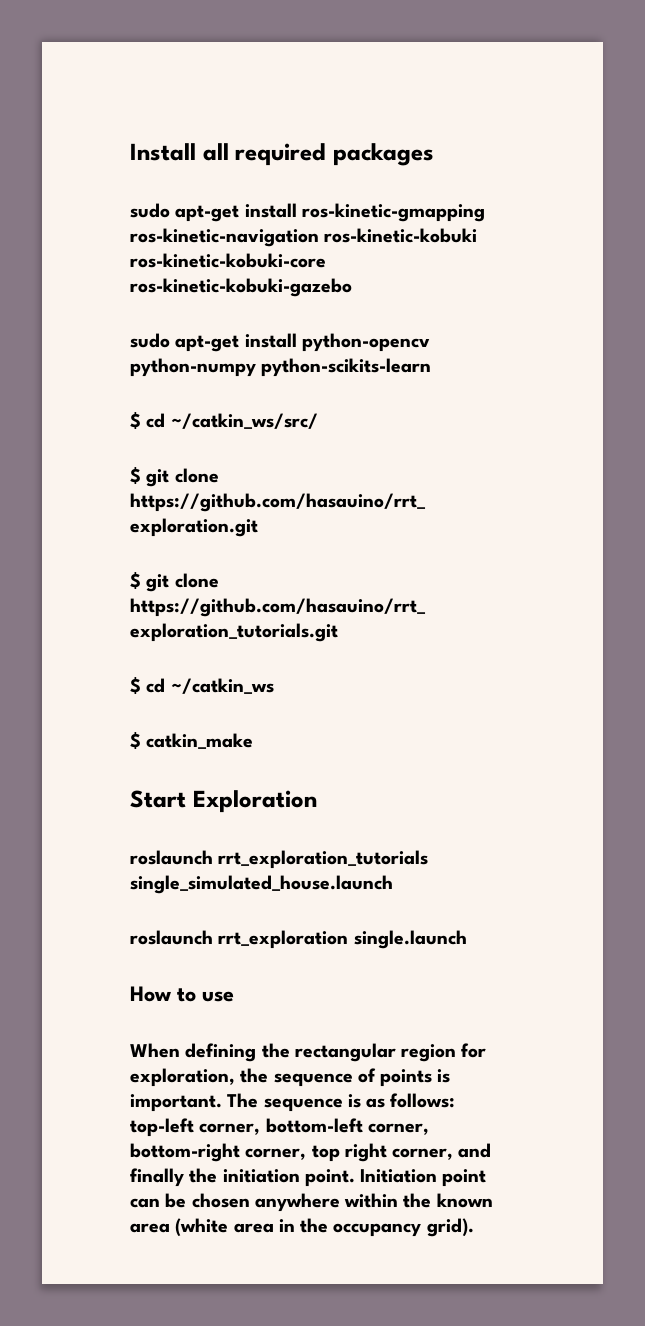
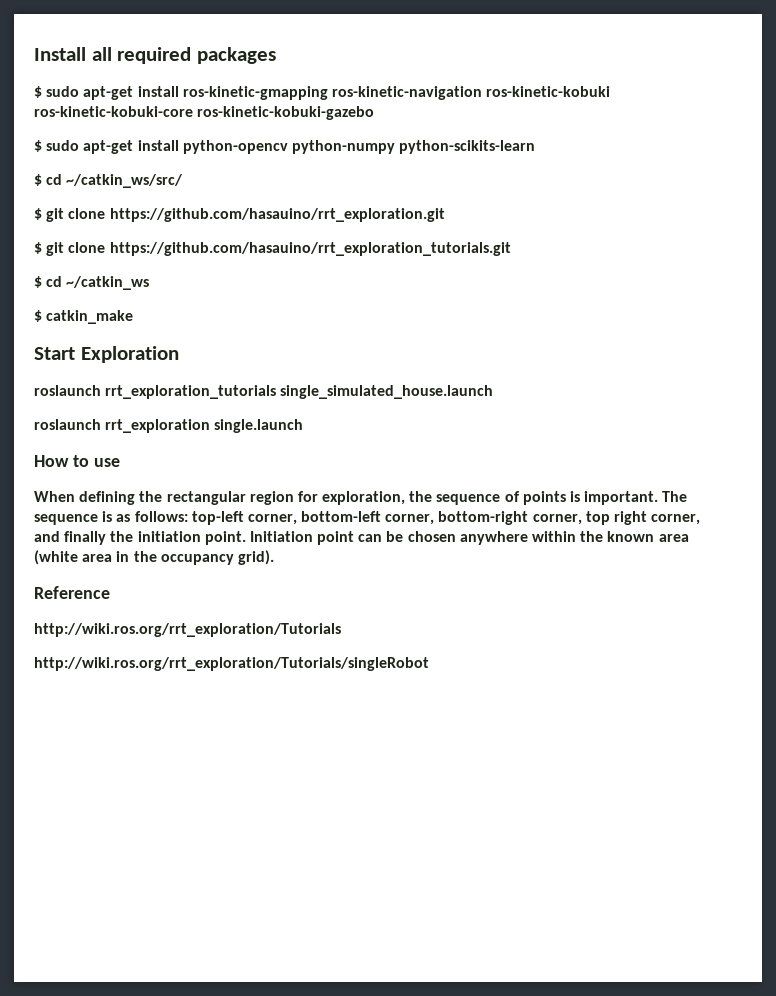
(434, 154) none -> [34,86,42,98] $
(352, 287) none -> [34,140,42,152] $
(474, 1227) none -> [34,586,110,599] [34,623,341,637] [34,657,429,671] // Reference // http://wiki.ros.org/rrt_exploration/Tutorials // http://wiki.ros.org/rrt_exploration/Tutorials/singleRobot

